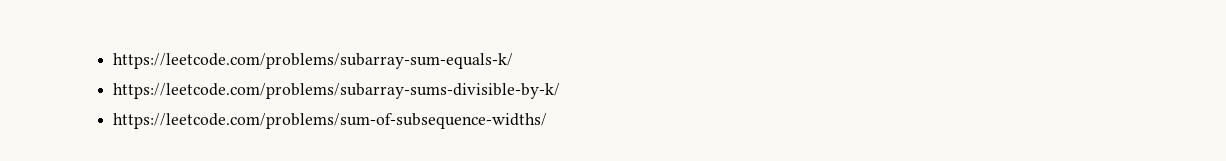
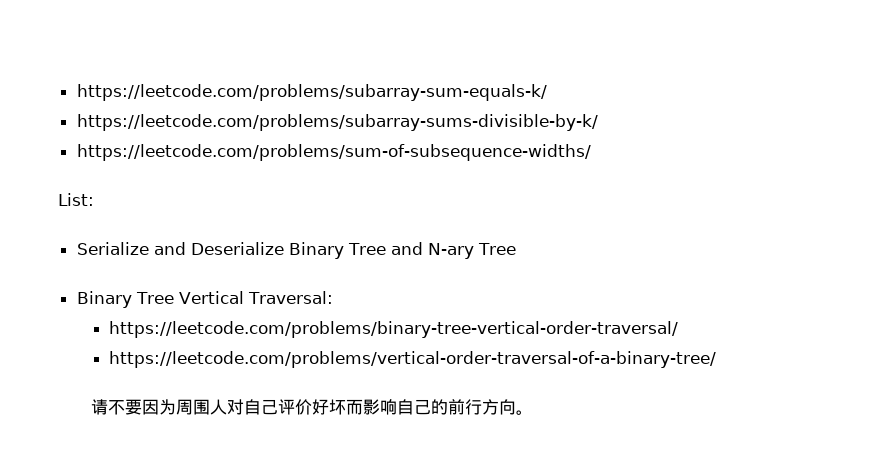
(548, 121) none -> [58,193,94,206] [76,242,516,259] [76,291,333,308] [109,321,679,338] [109,351,717,368] [90,399,533,415] // List: // Serialize and Deserialize Binary Tree and N-ary Tree // Binary Tree Vertical Traversal: // https://leetcode.com/problems/binary-tree-vertical-order-traversal/ // https://leetcode.com/problems/vertical-order-traversal-of-a-binary-tree/ // 请不要因为周围人对自己评价好坏而影响自己的前行方向。

